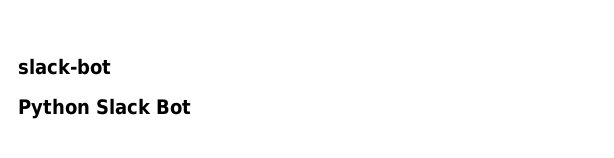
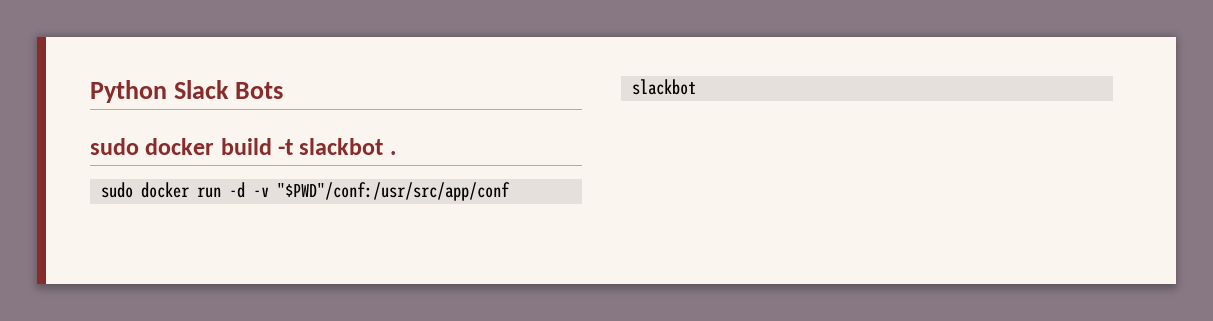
[18,58,111,75] slack-bot // -> (90, 91) none
[156,99,191,115] Bot -> [234,82,283,99] [90,138,396,155] [101,182,511,201] [632,79,697,95] Bots // sudo docker build -t slackbot . // sudo docker run -d -v "$PWD"/conf:/usr/src/app/conf slackbot

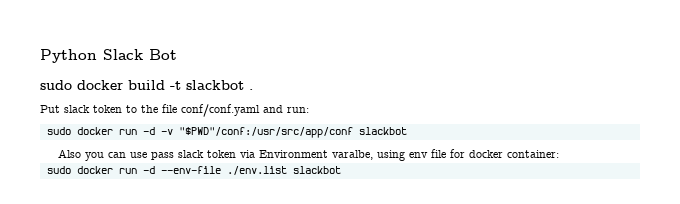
[234,82,283,99] Bots -> [149,49,177,60] Bot
(396, 153) none -> [40,104,309,117] // Put slack token to the file conf/conf.yaml and run:
(697, 87) none -> [58,149,560,161] [46,166,341,175] // Also you can use pass slack token via Environment varalbe, using env file for docker container: // sudo docker run -d --env-file ./env.list slackbot

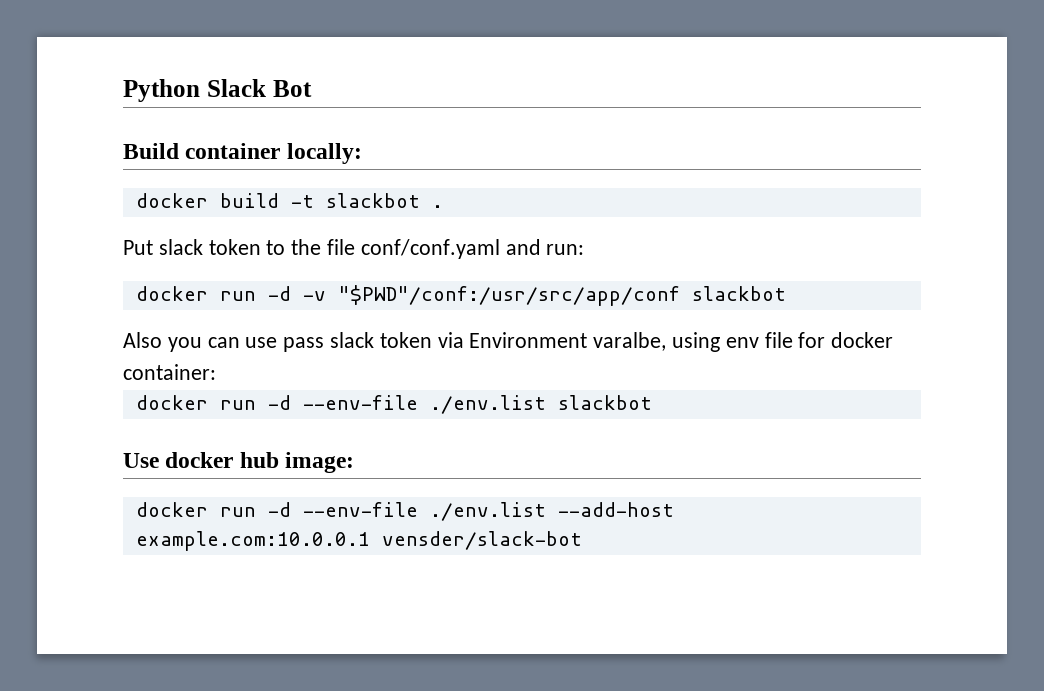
[40,80,72,90] sudo -> [123,143,362,164] Build container locally: //
[46,127,71,135] sudo -> (585, 249) none
[46,166,71,174] sudo -> (216, 372) none
(341, 170) none -> [123,452,355,473] [135,502,674,521] [135,531,582,551] // Use docker hub image: // docker run -d --env-file ./env.list --add-host example.com:10.0.0.1 vensder/slack-bot

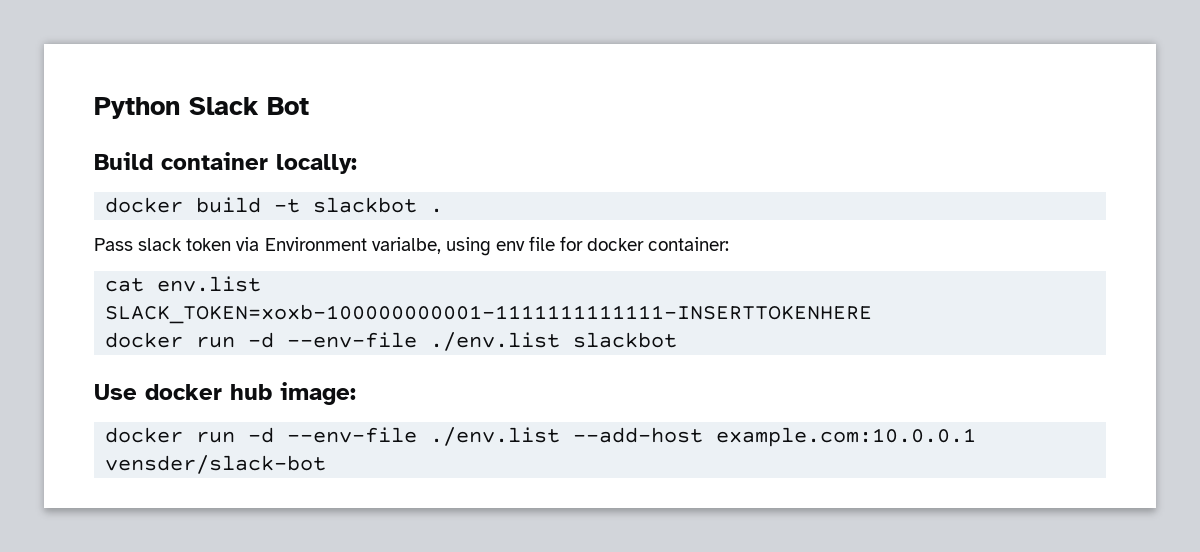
[123,239,585,259] [135,285,786,306] [123,332,325,352] Put slack token to the file conf/conf.yaml and run: // docker run -d -v "$PWD"/conf:/usr/src/app/conf slackbot // Also you can use pass -> [94,238,133,251] Pass
[593,332,667,351] varalbe, -> [371,237,441,254] varialbe,
(216, 372) none -> [105,276,262,292] [105,304,873,324] // cat env.list // SLACK_TOKEN=xoxb-100000000001-1111111111111-INSERTTOKENHERE

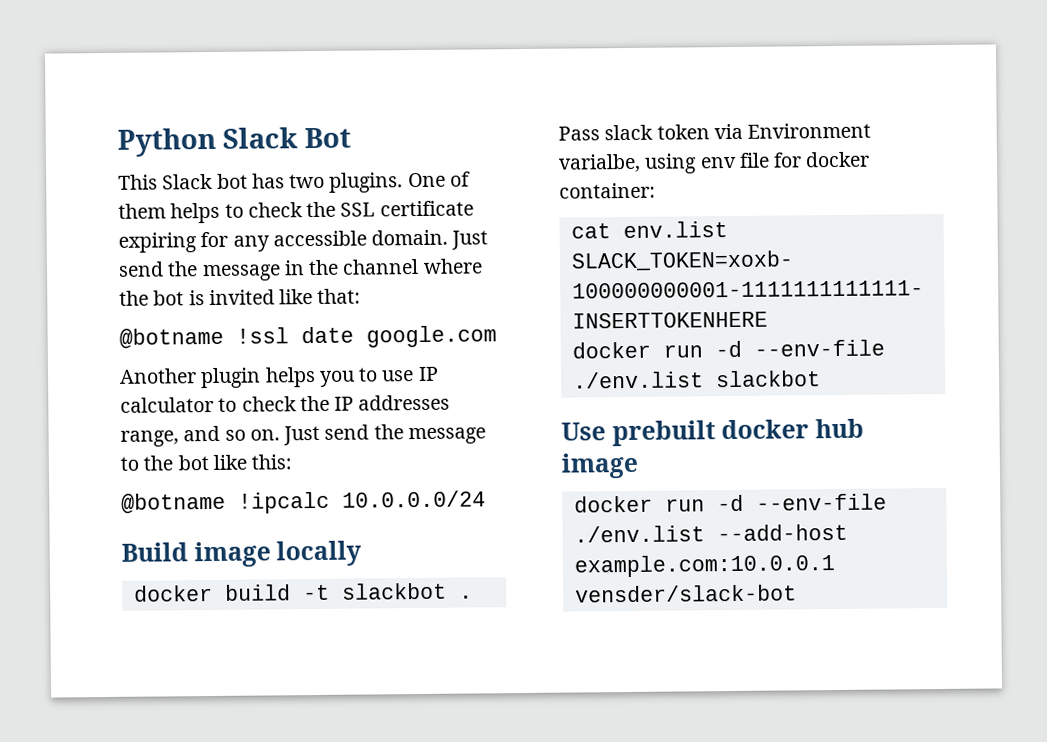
(309, 106) none -> [118,171,471,193] [118,200,474,224] [118,229,489,253] [118,258,483,282] [119,288,362,306] [119,325,497,349] [119,366,439,389] [120,394,451,413] [120,424,486,447] [120,454,293,471] [121,490,486,514] // This Slack bot has two plugins. One of them helps to check the SSL certificate expiring for any accessible domain. Just send the message in the channel where the bot is invited like that: // @botname !ssl date google.com // Another plugin helps you to use IP calculator to check the IP addresses range, and so on. Just send the message to the bot like this: // @botname !ipcalc 10.0.0.0/24
[161,152,357,174] container locally: -> [193,540,363,568] image locally
(137, 392) none -> [611,420,716,447] prebuilt
[280,382,356,405] image: -> [561,452,639,479] image

